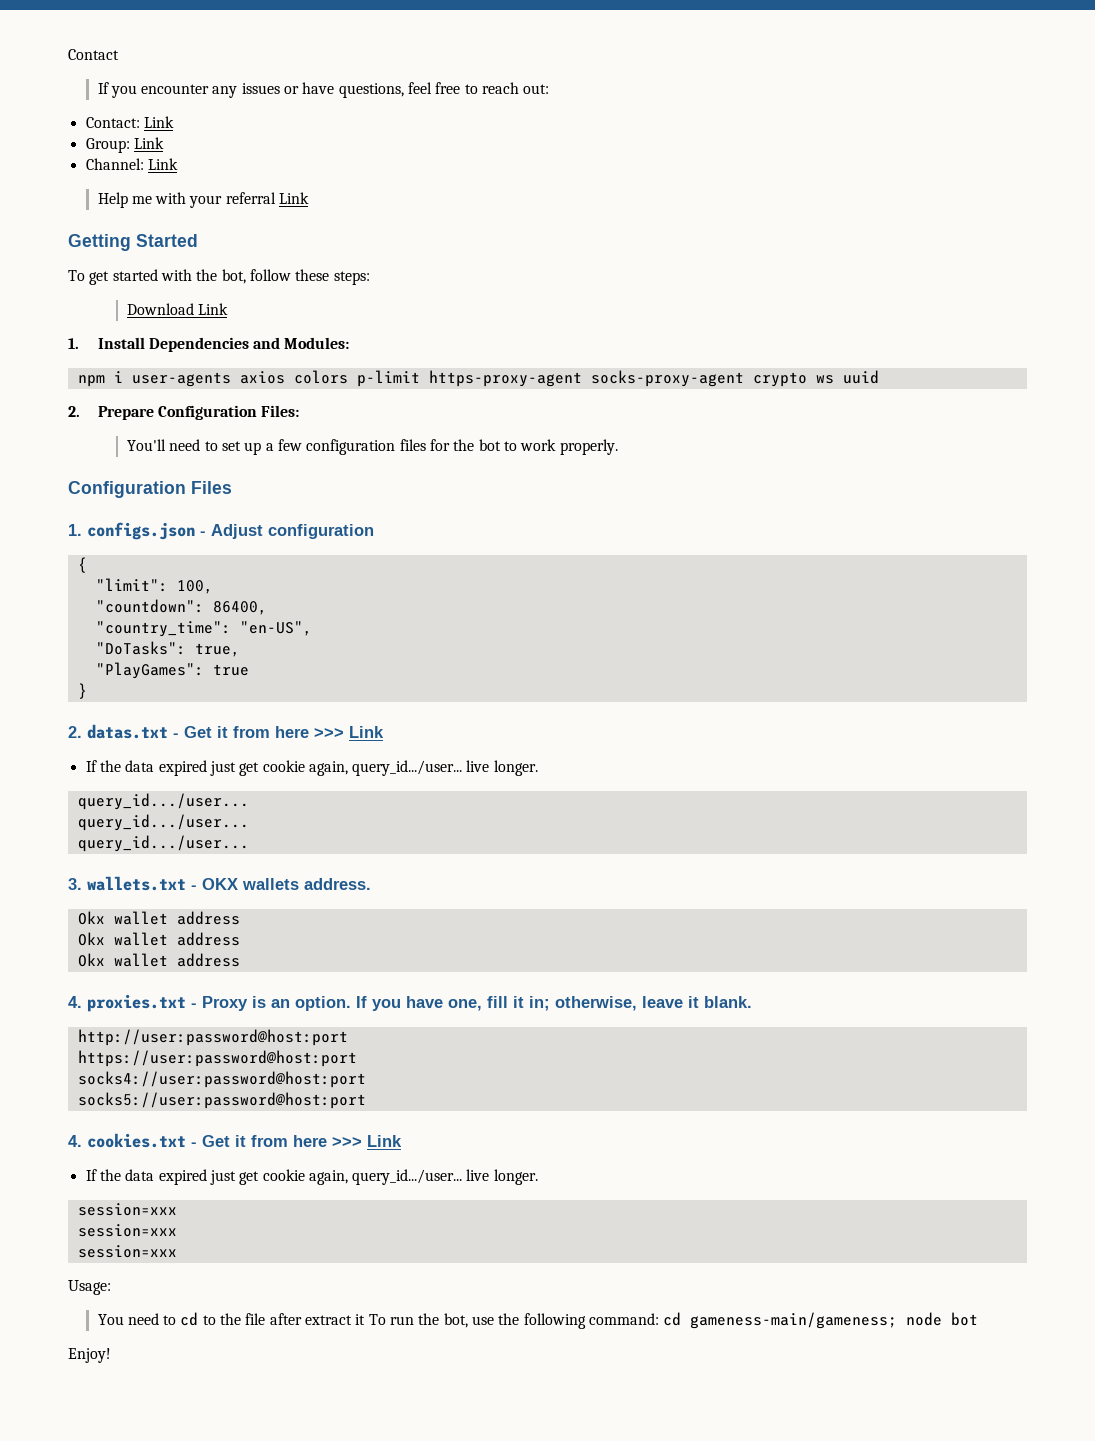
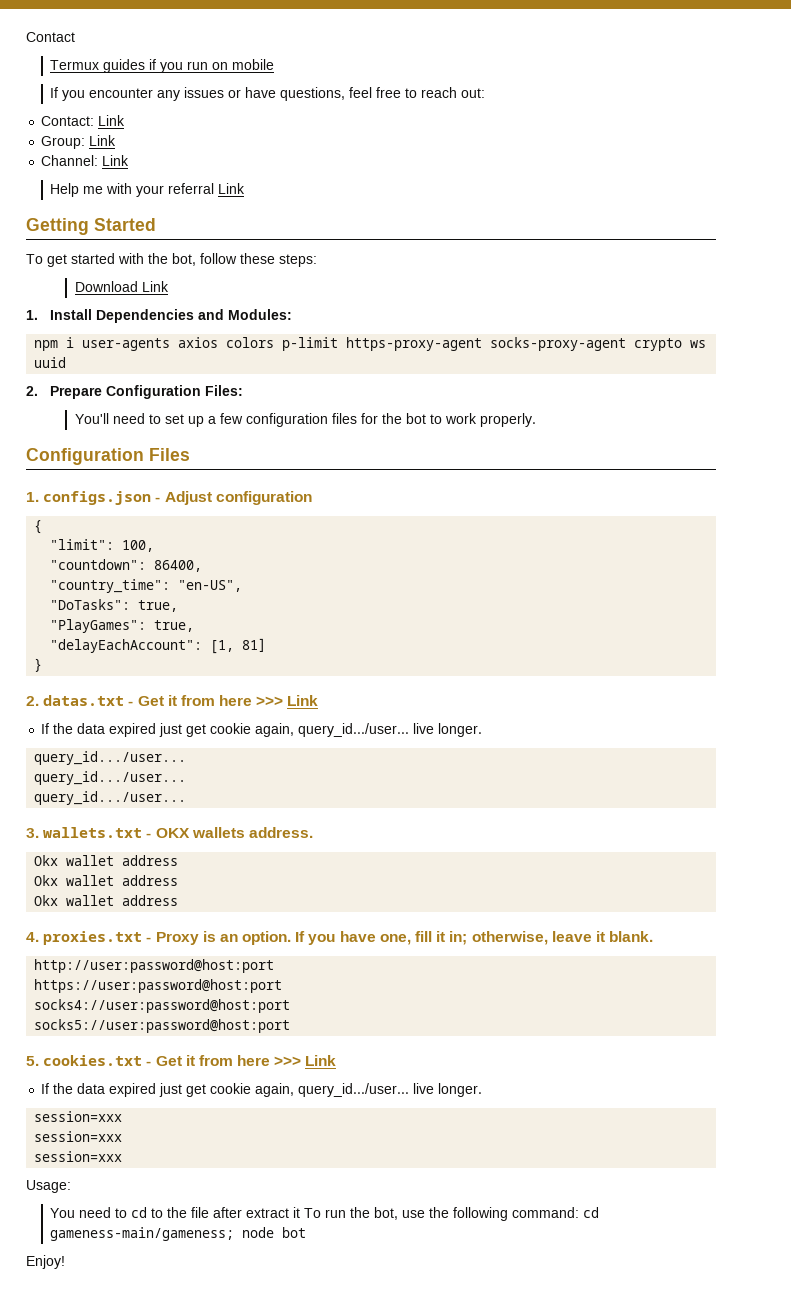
(119, 54) none -> [50,59,275,73] // Termux guides if you run on mobile
[212,664,249,676] true -> [154,620,195,632] [50,638,267,654] true, // "delayEachAccount": [1, 81]
[68,1135,82,1147] 4. -> [26,1056,39,1066] 5.

